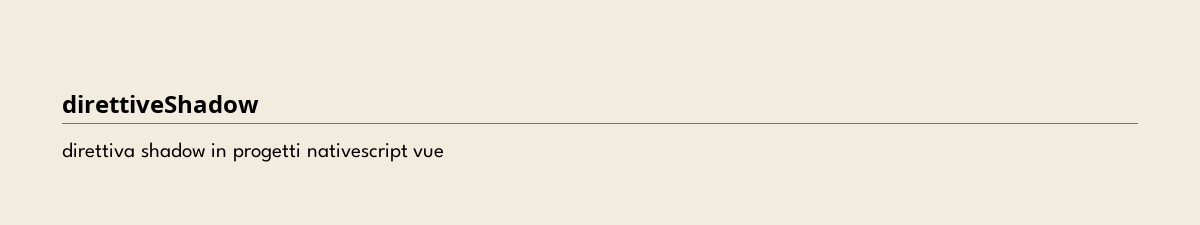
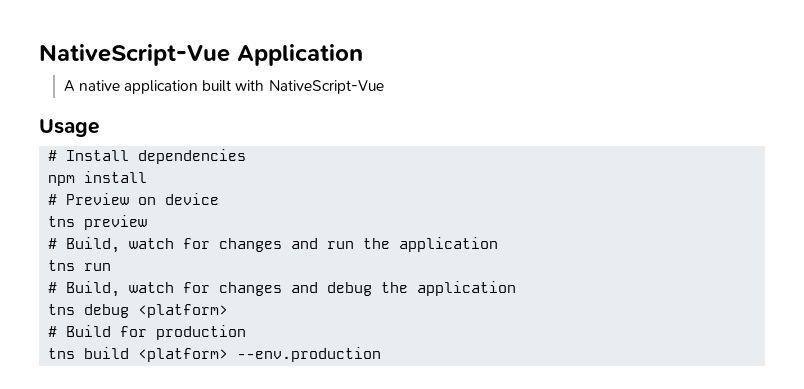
[62,95,259,113] [62,142,445,162] direttiveShadow // direttiva shadow in progetti nativescript vue -> [39,44,363,66] [63,80,384,94] [39,119,99,137] [48,149,247,164] [48,171,148,186] [48,193,220,205] [48,215,148,230] [48,237,499,253] [48,260,112,271] [48,281,517,297] [48,304,229,318] [48,325,247,340] [48,347,382,362] NativeScript-Vue Application // A native application built with NativeScript-Vue // Usage // # Install dependencies // npm install // # Preview on device // tns preview // # Build, watch for changes and run the application // tns run // # Build, watch for changes and debug the application // tns debug <platform> // # Build for production // tns build <platform> --env.production

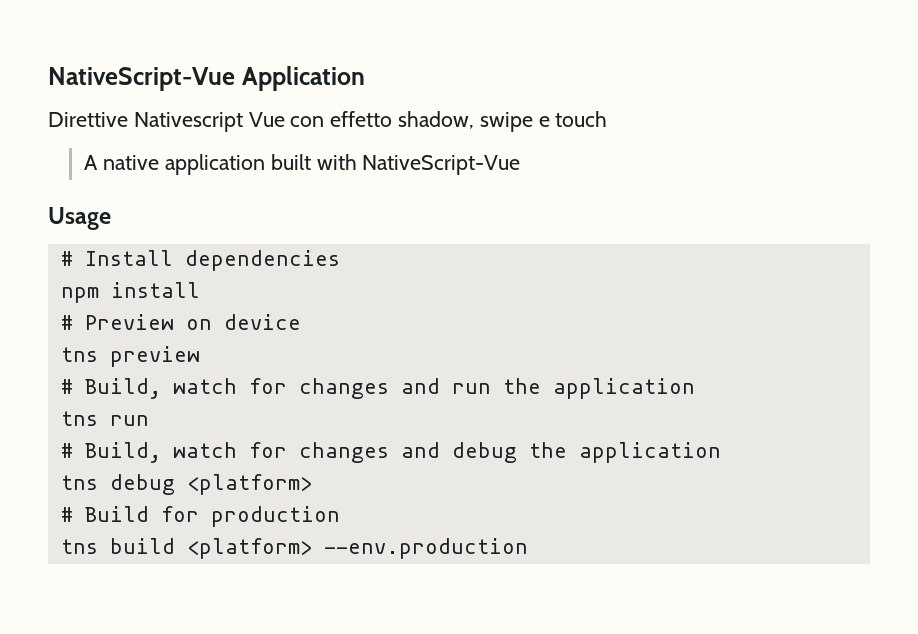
(363, 55) none -> [48,111,608,132] // Direttive Nativescript Vue con effetto shadow, swipe e touch

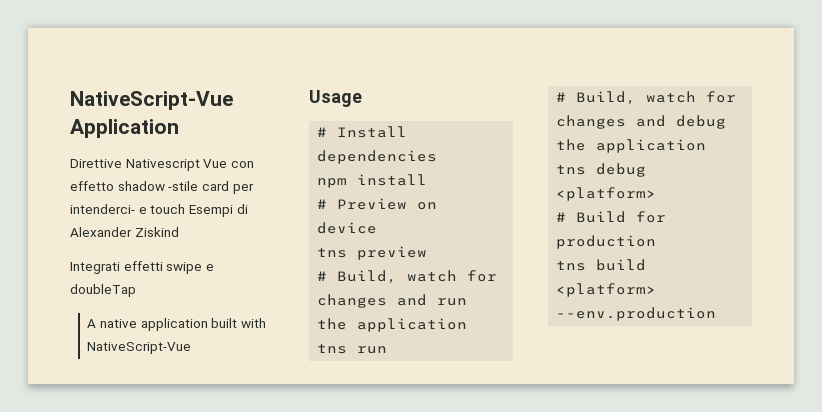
[398,111,475,129] shadow, -> [117,181,254,194] [70,204,248,217] [70,227,179,237] [70,261,163,274] shadow -stile card per intenderci- e touch Esempi di Alexander Ziskind // Integrati effetti
[555,111,608,127] touch -> [70,284,136,297] doubleTap

